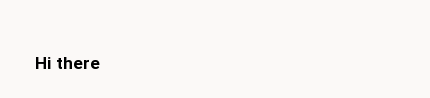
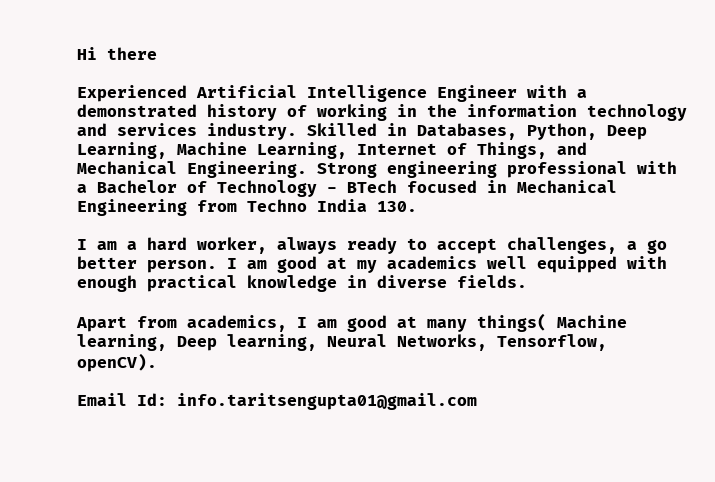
(100, 63) none -> [77,85,587,102] [77,104,687,121] [77,123,647,140] [77,142,587,159] [77,161,677,178] [77,180,617,197] [77,199,417,216] [77,237,667,254] [77,256,667,273] [77,275,527,292] [76,313,627,332] [77,334,607,351] [77,353,157,372] [77,393,477,410] // Experienced Artificial Intelligence Engineer with a demonstrated history of working in the information technology and services industry. Skilled in Databases, Python, Deep Learning, Machine Learning, Internet of Things, and Mechanical Engineering. Strong engineering professional with a Bachelor of Technology - BTech focused in Mechanical Engineering from Techno India 130. // I am a hard worker, always ready to accept challenges, a go better person. I am good at my academics well equipped with enough practical knowledge in diverse fields. // Apart from academics, I am good at many things( Machine learning, Deep learning, Neural Networks, Tensorflow, openCV). // Email Id: info.taritsengupta01@gmail.com

